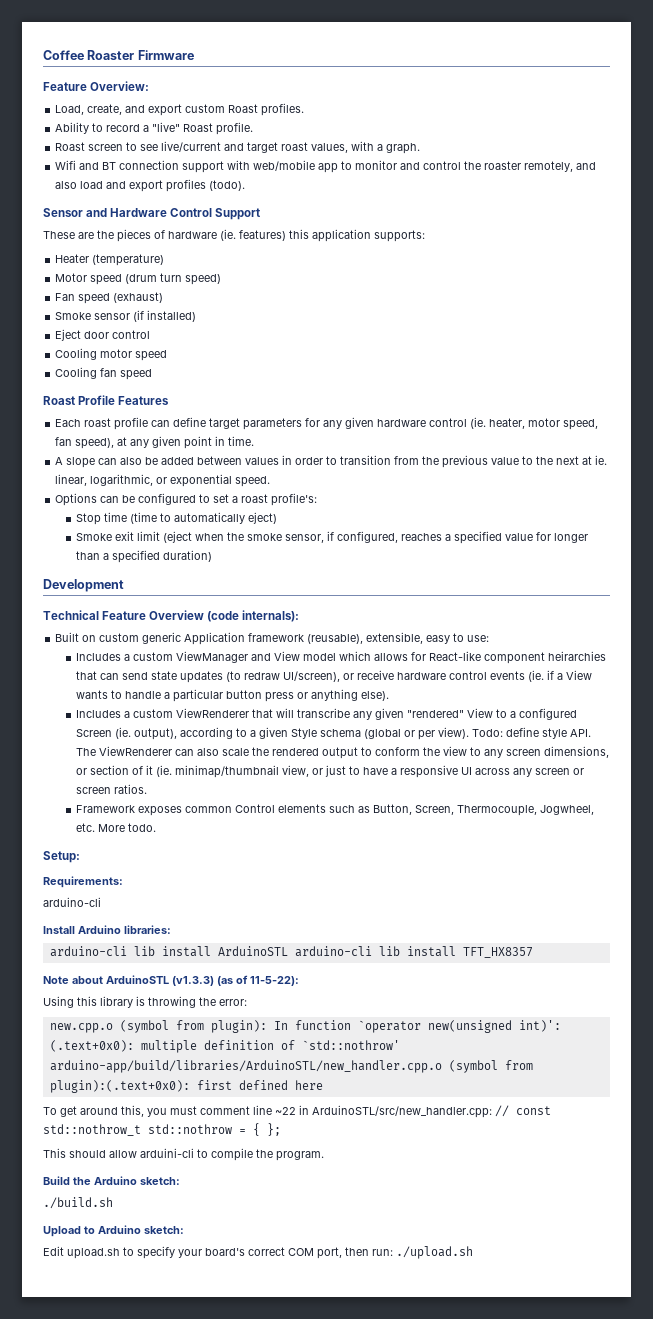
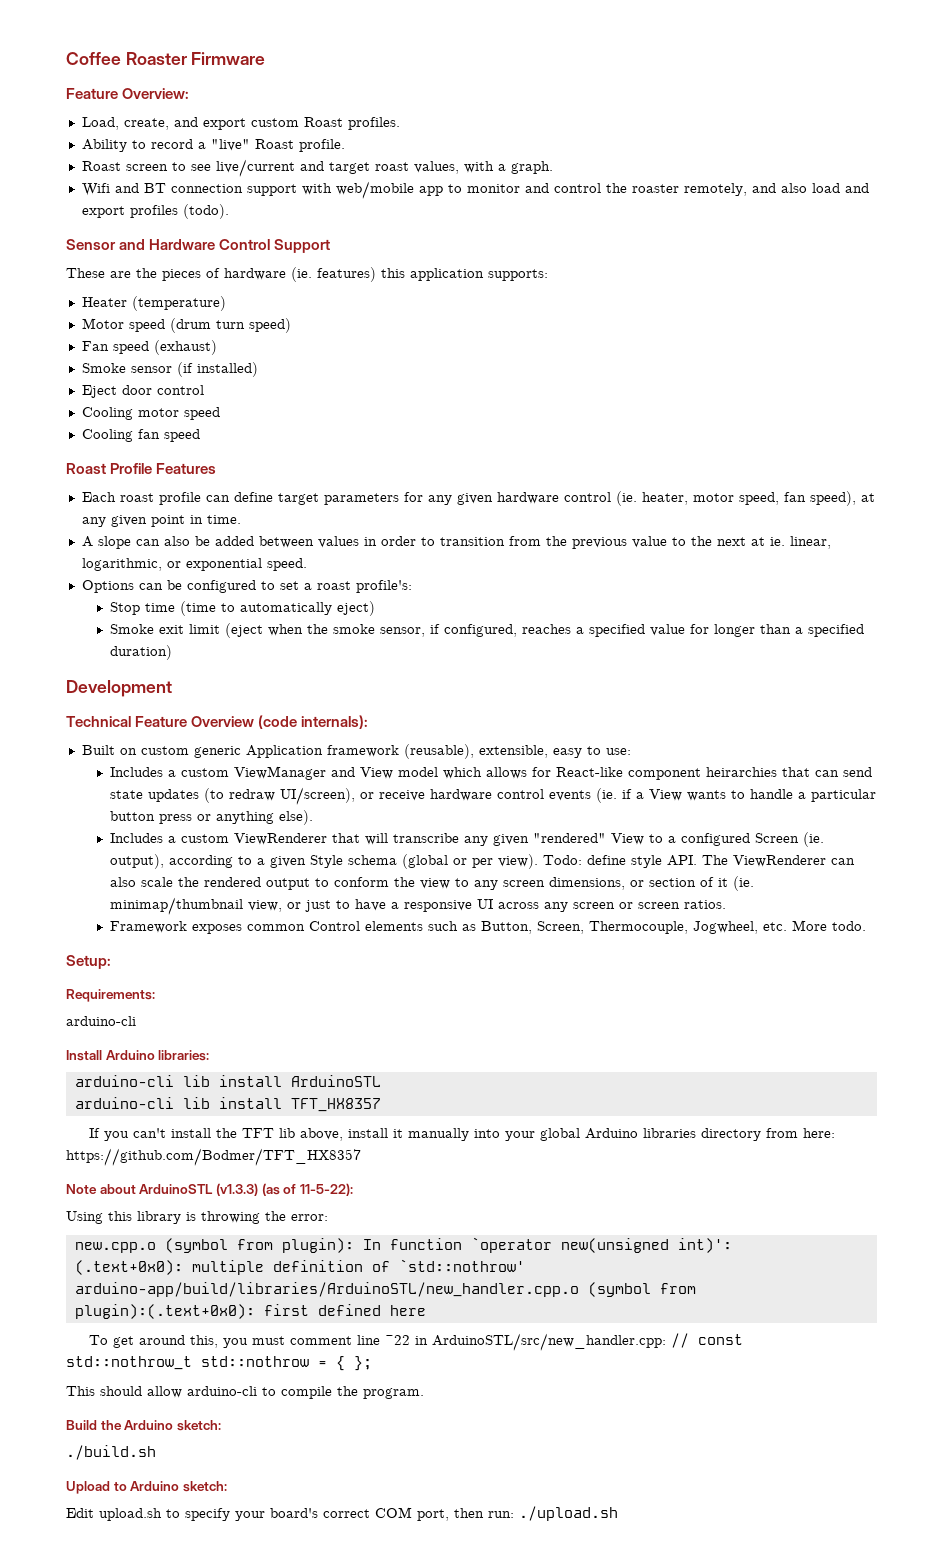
(288, 951) none -> (381, 1081) //
(533, 952) none -> [89,1128,836,1141] [66,1148,361,1166] // If you can't install the TFT lib above, install it manually into your global Arduino libraries directory from here: https://github.com/Bodmer/TFT_HX8357
[140,1148,194,1158] arduini-cli -> [187,1386,257,1396] arduino-cli

